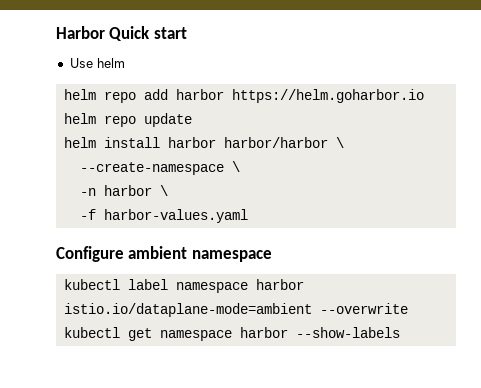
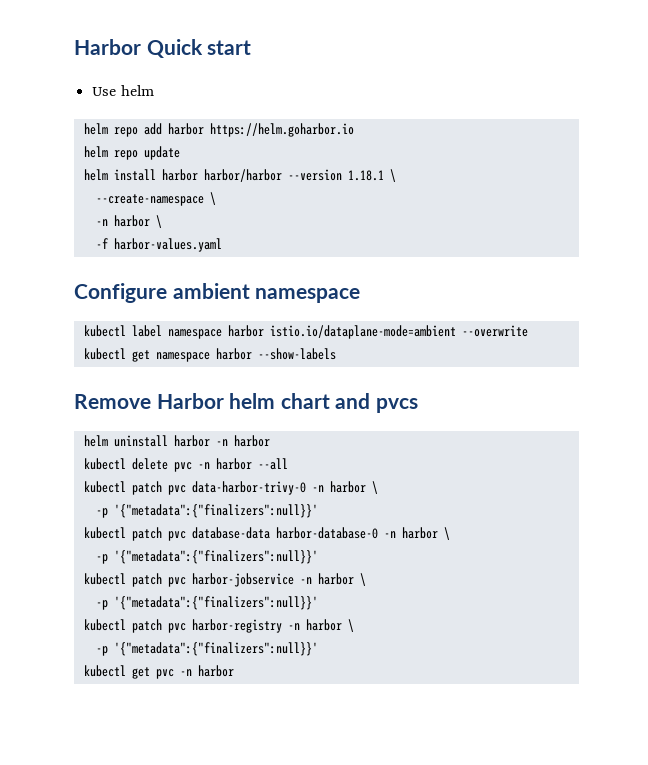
(328, 142) none -> [287,169,384,181] --version 1.18.1
(400, 332) none -> [74,393,418,413] [83,435,270,447] [83,458,288,472] [83,481,378,495] [95,504,318,518] [83,527,450,541] [95,550,318,564] [83,573,366,587] [95,596,318,610] [83,619,354,633] [95,642,318,656] [83,665,234,679] // Remove Harbor helm chart and pvcs // helm uninstall harbor -n harbor // kubectl delete pvc -n harbor --all // kubectl patch pvc data-harbor-trivy-0 -n harbor \ // -p '{"metadata":{"finalizers":null}}' // kubectl patch pvc database-data harbor-database-0 -n harbor \ // -p '{"metadata":{"finalizers":null}}' // kubectl patch pvc harbor-jobservice -n harbor \ // -p '{"metadata":{"finalizers":null}}' // kubectl patch pvc harbor-registry -n harbor \ // -p '{"metadata":{"finalizers":null}}' // kubectl get pvc -n harbor

